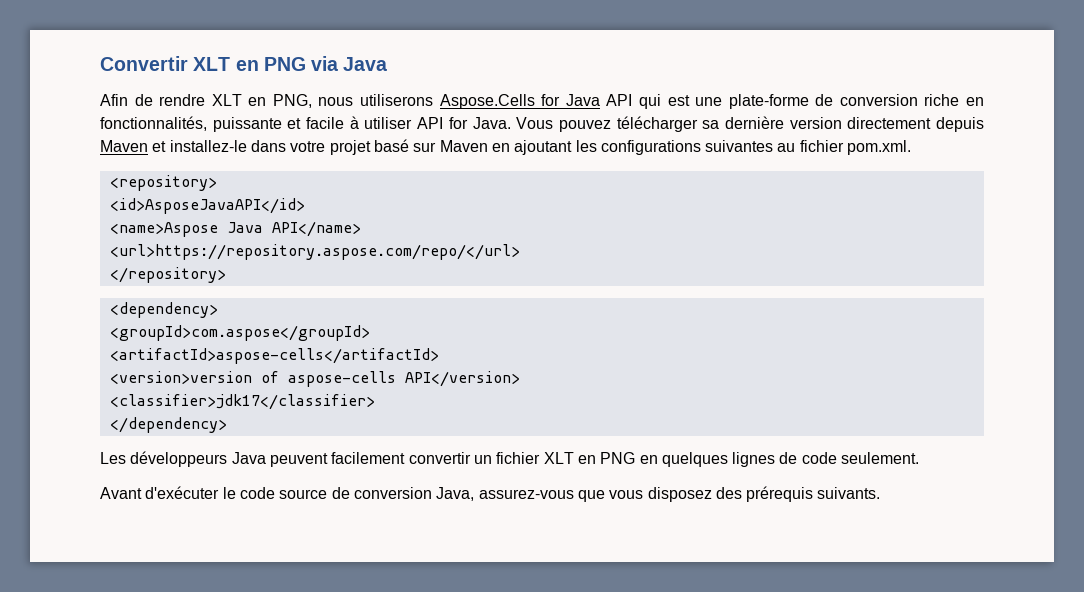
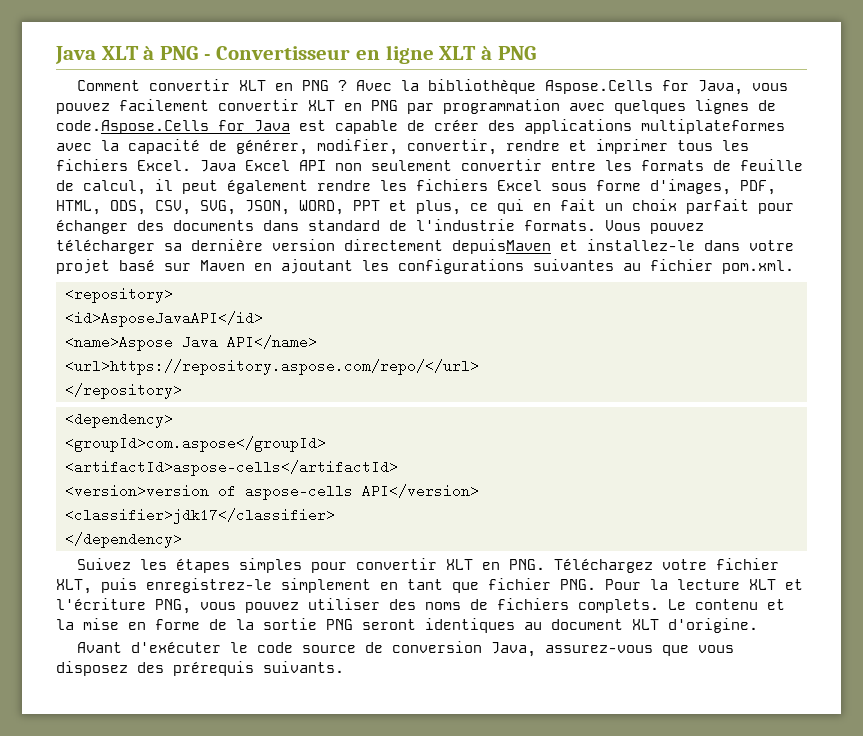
[100,56,388,71] [100,94,984,109] [100,116,511,132] Convertir XLT en PNG via Java // Afin de rendre XLT en PNG, nous utiliserons Aspose.Cells for Java API qui est une plate-forme de conversion riche en fonctionnalités, puissante et facile à utiliser API for Java. -> [55,45,536,64] [77,79,789,95] [56,99,776,114] [56,119,785,134] [56,139,749,155] [56,159,803,172] [56,179,776,195] [56,199,794,215] [56,219,596,234] Java XLT à PNG - Convertisseur en ligne XLT à PNG // Comment convertir XLT en PNG ? Avec la bibliothèque Aspose.Cells for Java, vous pouvez facilement convertir XLT en PNG par programmation avec quelques lignes de code.Aspose.Cells for Java est capable de créer des applications multiplateformes avec la capacité de générer, modifier, convertir, rendre et imprimer tous les fichiers Excel. Java Excel API non seulement convertir entre les formats de feuille de calcul, il peut également rendre les fichiers Excel sous forme d'images, PDF, HTML, ODS, CSV, SVG, JSON, WORD, PPT et plus, ce qui en fait un choix parfait pour échanger des documents dans standard de l'industrie formats.
[936,117,984,132] [100,140,148,152] depuis Maven -> [452,239,551,254] depuisMaven
[100,451,920,467] Les développeurs Java peuvent facilement convertir un fichier XLT en PNG en quelques lignes de code seulement. -> [77,558,780,573] [56,578,803,594] [56,598,785,614] [56,618,758,633] Suivez les étapes simples pour convertir XLT en PNG. Téléchargez votre fichier XLT, puis enregistrez-le simplement en tant que fichier PNG. Pour la lecture XLT et l'écriture PNG, vous pouvez utiliser des noms de fichiers complets. Le contenu et la mise en forme de la sortie PNG seront identiques au document XLT d'origine.

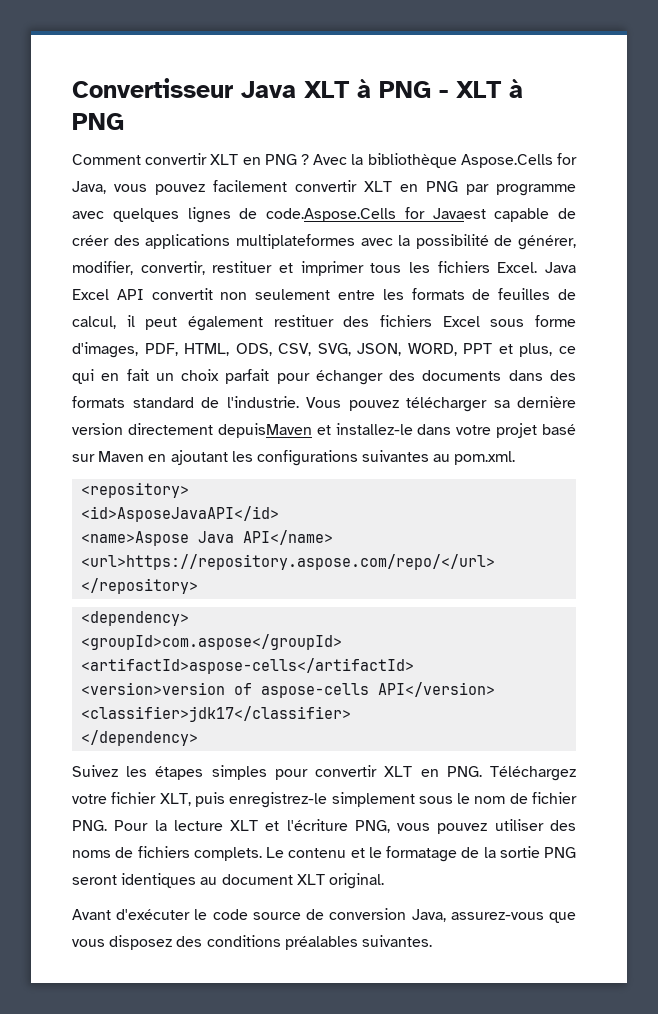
(55, 55) none -> [72,78,233,98] Convertisseur
[216,45,434,64] Convertisseur en ligne -> (448, 94) none
[443,99,560,114] programmation -> [496,184,576,196] programme
[254,120,326,132] Java est -> [432,208,486,219] Javaest
[128,139,200,154] capacité -> [415,234,489,249] possibilité
[506,140,560,151] rendre -> [212,261,273,273] restituer
(326, 165) none -> [151,288,213,300] convertit
[461,159,542,171] convertir -> (331, 294) none
[740,159,803,171] feuille -> [498,288,551,300] feuilles
[317,180,407,191] rendre les -> [273,315,370,327] restituer des
[308,219,596,231] standard de l'industrie formats. -> [549,370,576,381] [72,396,299,408] des formats standard de l'industrie.
[650,259,713,271] fichier -> (451, 458) none
[380,579,479,593] en tant que -> [418,793,528,804] sous le nom de
[56,618,200,630] la mise en forme -> [368,846,457,862] le formatage
[668,618,758,633] d'origine. -> [328,873,384,889] original.
[173,661,344,676] prérequis suivants. -> [206,935,432,950] conditions préalables suivantes.

